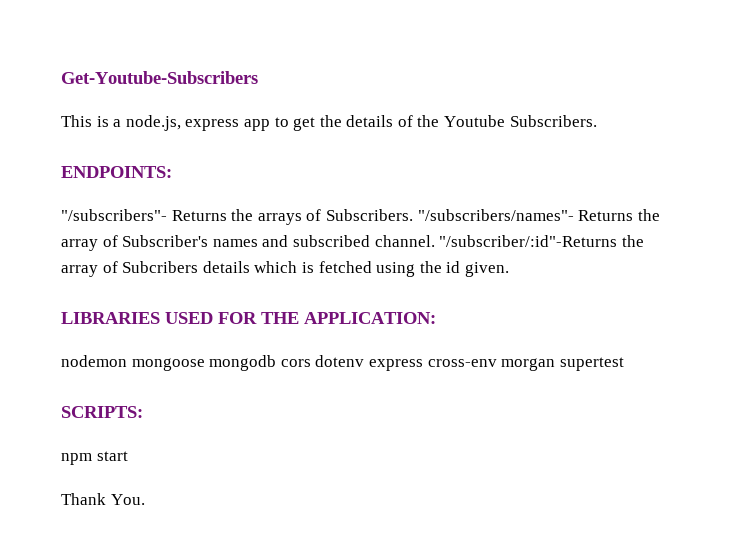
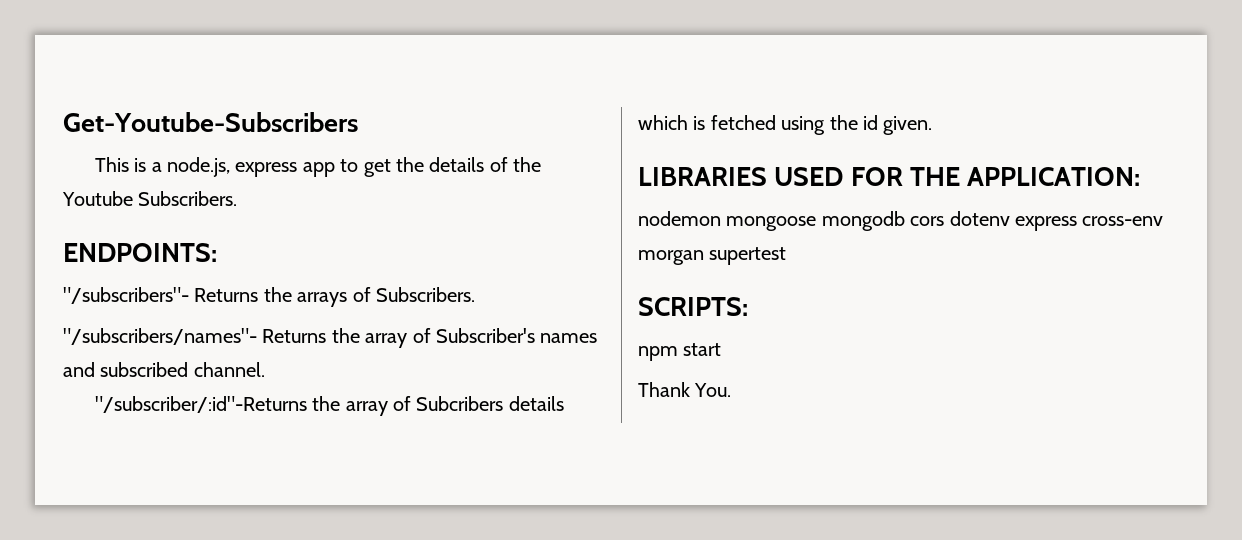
(413, 215) none -> (475, 294) //
(435, 241) none -> (265, 369) //

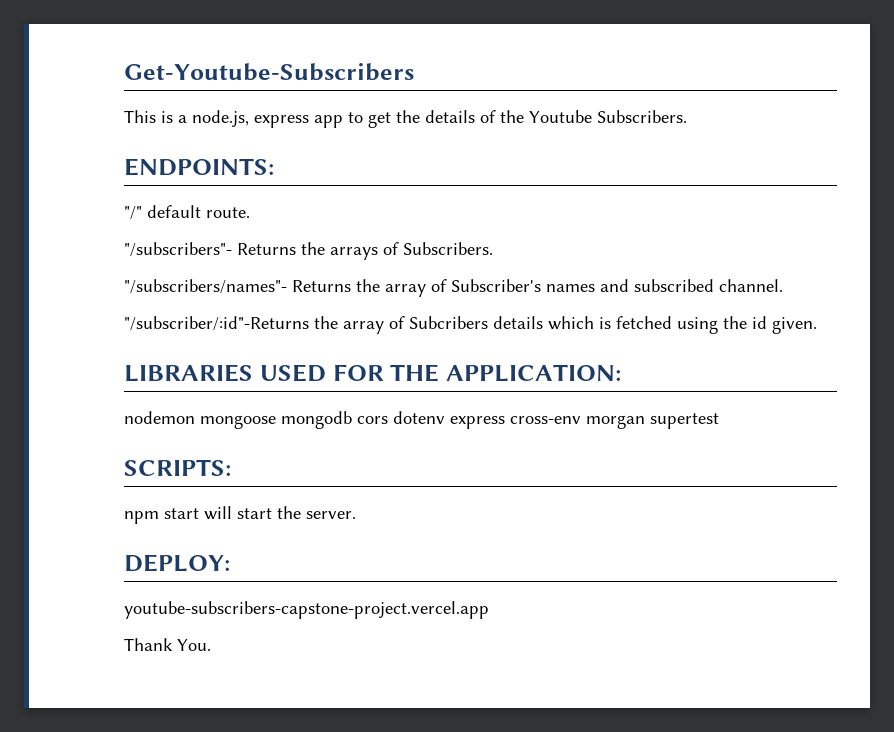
(217, 252) none -> [124,205,250,220] // "/" default route.
(722, 349) none -> [204,506,356,520] [124,554,230,572] [124,601,489,619] will start the server. // DEPLOY: // youtube-subscribers-capstone-project.vercel.app

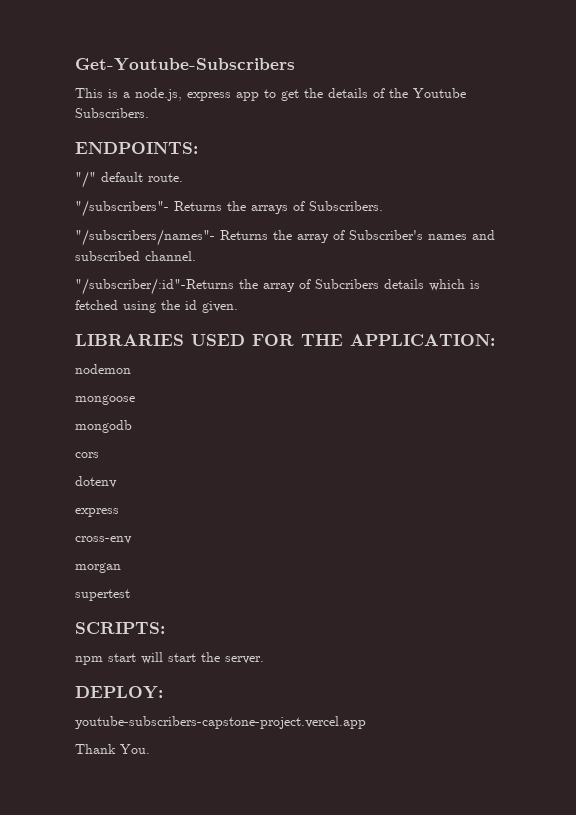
(195, 417) none -> (131, 369) //
(276, 422) none -> (135, 400) //
(352, 420) none -> (132, 426) //
(388, 420) none -> (99, 455) //
[450,416,505,429] express -> [75,508,119,517] // express //
(581, 420) none -> (132, 540) //
(645, 422) none -> (121, 568) //

